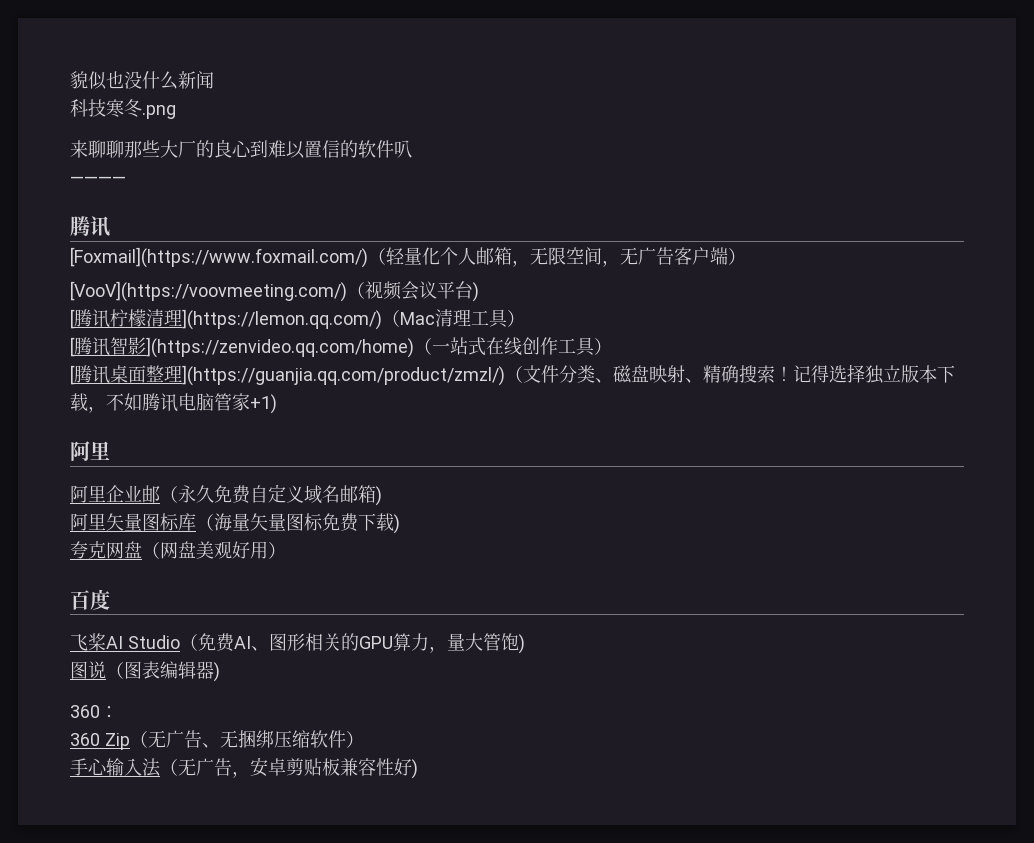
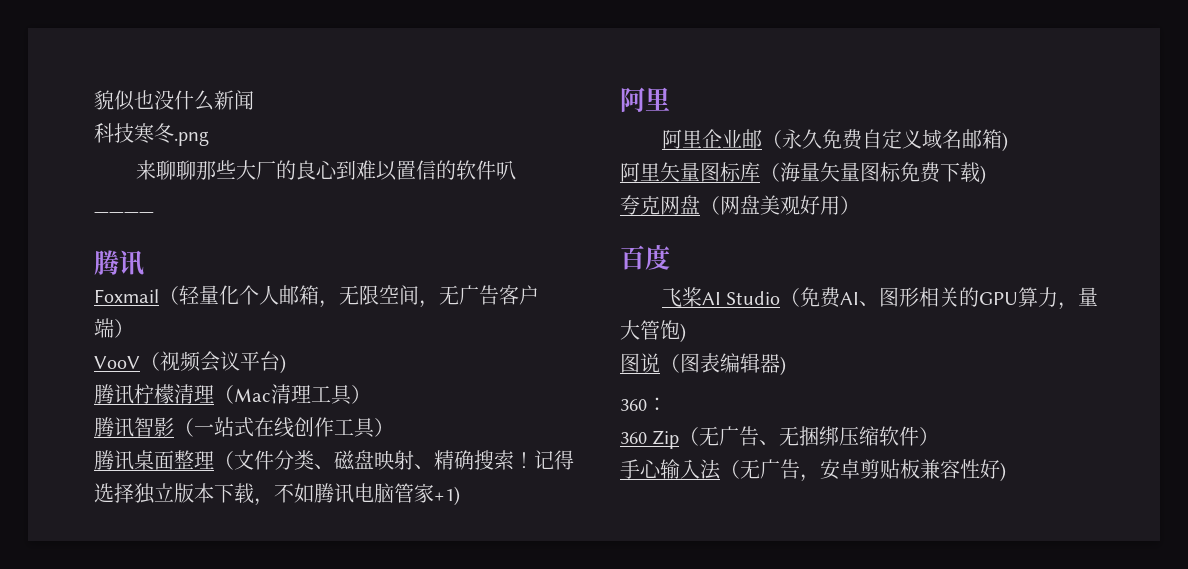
[70,247,368,268] [Foxmail](https://www.foxmail.com/) -> [94,289,159,303] Foxmail
[70,281,347,302] [VooV](https://voovmeeting.com/) -> [94,356,140,369] VooV
[70,309,75,329] [ -> (286, 364) none
[182,309,382,330] ](https://lemon.qq.com/) -> (214, 394) none
[70,337,75,357] [ -> (371, 394) none
[146,337,414,358] ](https://zenvideo.qq.com/home) -> (174, 427) none
[70,365,75,385] [ -> (394, 427) none
[182,365,505,386] ](https://guanjia.qq.com/product/zmzl/) -> (214, 460) none

